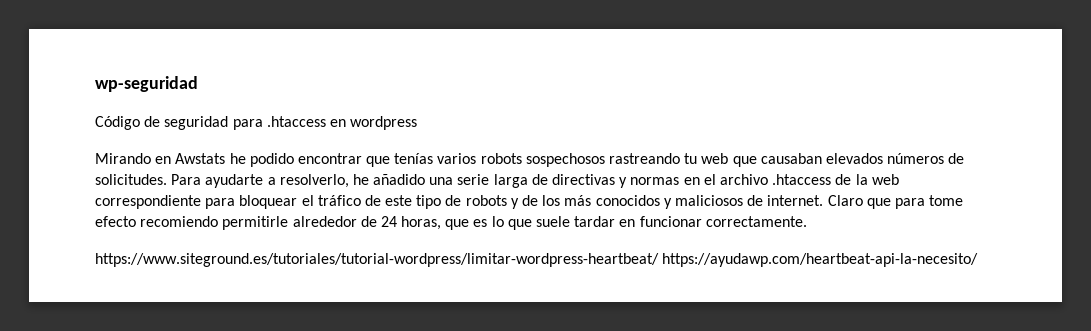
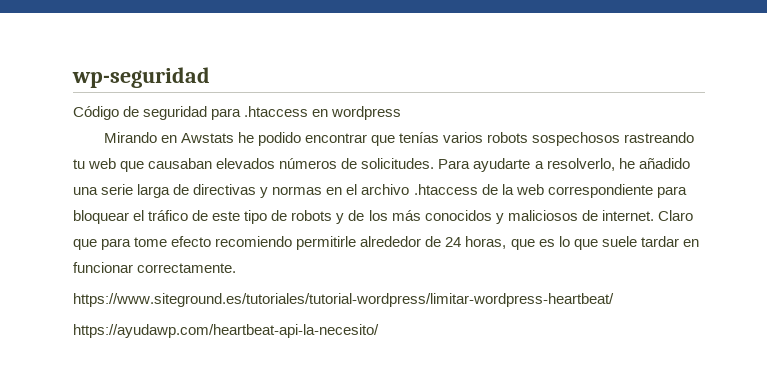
(659, 260) none -> (614, 300) //

